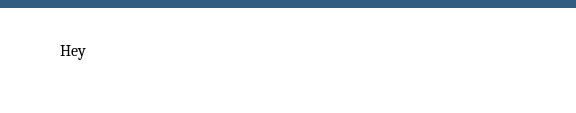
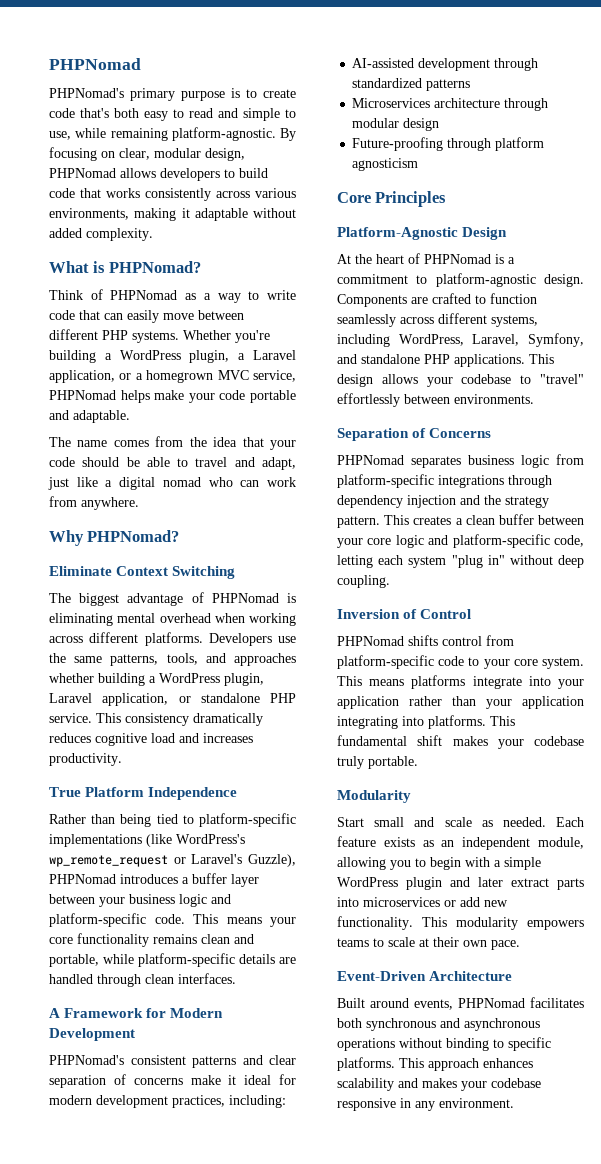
[60,45,86,60] Hey -> [49,58,141,70] [49,88,296,101] [49,108,296,121] [49,127,296,141] [49,147,245,161] [49,168,268,181] [49,188,296,201] [49,208,296,221] [49,228,153,241] [49,261,201,273] [49,289,297,303] [49,310,244,323] [49,329,270,343] [49,350,296,363] [49,370,296,383] [49,390,296,403] [49,410,130,423] [49,436,296,450] [49,457,296,470] [48,477,296,490] [49,496,139,510] [49,530,180,546] [49,566,236,579] [49,592,296,606] [49,613,296,626] [49,632,296,646] [49,653,296,666] [49,673,264,686] [49,693,296,706] [49,713,263,726] [49,733,253,746] [49,753,122,766] [49,787,238,800] [49,813,296,827] [49,834,245,847] [49,854,296,867] [49,873,259,887] [49,894,231,907] [49,913,296,927] [49,933,254,947] [49,953,296,967] [49,973,236,987] [49,1008,224,1018] [49,1028,135,1041] [49,1055,296,1068] [49,1074,296,1088] [49,1095,286,1108] [352,58,539,71] [352,78,471,91] [352,98,549,111] [352,118,440,131] [352,137,545,151] [352,158,419,171] [337,191,447,207] [337,227,508,240] [337,253,515,264] [337,273,584,287] [337,293,537,307] [337,313,538,327] [337,333,584,347] [337,354,554,367] [337,374,584,387] [337,393,534,407] [337,428,492,441] [337,454,584,468] [337,474,552,488] [337,495,549,508] [337,514,584,528] [337,534,584,548] [337,555,584,568] [337,575,390,588] [337,609,472,619] [337,635,514,646] [337,655,584,669] [337,675,584,689] [337,696,584,709] [337,715,515,729] [337,735,584,749] [337,756,418,769] [337,790,411,803] [337,817,584,827] [337,836,584,850] [337,857,541,870] [337,877,584,890] [337,897,508,907] [337,916,584,930] [337,937,520,950] [337,971,513,981] [337,997,584,1010] [337,1018,540,1031] [337,1037,551,1051] [337,1057,533,1071] [337,1078,541,1091] [337,1098,514,1111] PHPNomad // PHPNomad's primary purpose is to create code that's both easy to read and simple to use, while remaining platform-agnostic. By focusing on clear, modular design, PHPNomad allows developers to build code that works consistently across various environments, making it adaptable without added complexity. // What is PHPNomad? // Think of PHPNomad as a way to write code that can easily move between different PHP systems. Whether you're building a WordPress plugin, a Laravel application, or a homegrown MVC service, PHPNomad helps make your code portable and adaptable. // The name comes from the idea that your code should be able to travel and adapt, just like a digital nomad who can work from anywhere. // Why PHPNomad? // Eliminate Context Switching // The biggest advantage of PHPNomad is eliminating mental overhead when working across different platforms. Developers use the same patterns, tools, and approaches whether building a WordPress plugin, Laravel application, or standalone PHP service. This consistency dramatically reduces cognitive load and increases productivity. // True Platform Independence // Rather than being tied to platform-specific implementations (like WordPress's wp_remote_request or Laravel's Guzzle), PHPNomad introduces a buffer layer between your business logic and platform-specific code. This means your core functionality remains clean and portable, while platform-specific details are handled through clean interfaces. // A Framework for Modern Development // PHPNomad's consistent patterns and clear separation of concerns make it ideal for modern development practices, including: // AI-assisted development through standardized patterns // Microservices architecture through modular design // Future-proofing through platform agnosticism // Core Principles // Platform-Agnostic Design // At the heart of PHPNomad is a commitment to platform-agnostic design. Components are crafted to function seamlessly across different systems, including WordPress, Laravel, Symfony, and standalone PHP applications. This design allows your codebase to "travel" effortlessly between environments. // Separation of Concerns // PHPNomad separates business logic from platform-specific integrations through dependency injection and the strategy pattern. This creates a clean buffer between your core logic and platform-specific code, letting each system "plug in" without deep coupling. // Inversion of Control // PHPNomad shifts control from platform-specific code to your core system. This means platforms integrate into your application rather than your application integrating into platforms. This fundamental shift makes your codebase truly portable. // Modularity // Start small and scale as needed. Each feature exists as an independent module, allowing you to begin with a simple WordPress plugin and later extract parts into microservices or add new functionality. This modularity empowers teams to scale at their own pace. // Event-Driven Architecture // Built around events, PHPNomad facilitates both synchronous and asynchronous operations without binding to specific platforms. This approach enhances scalability and makes your codebase responsive in any environment.

